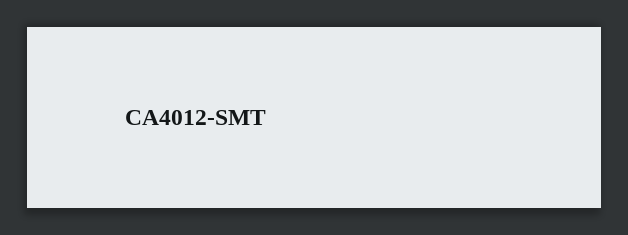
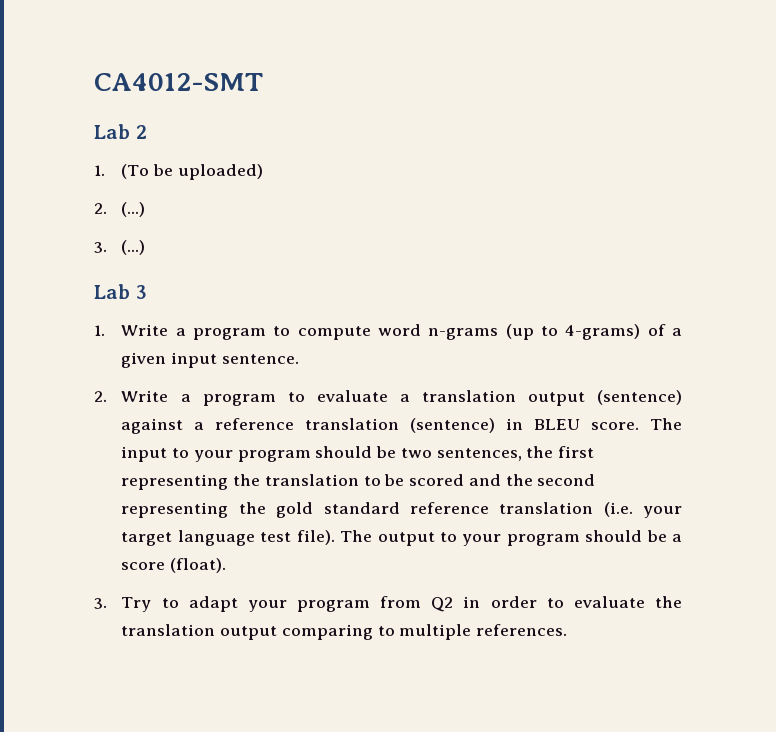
(266, 117) none -> [94,124,147,139] [94,164,263,180] [94,202,146,217] [94,240,146,255] [94,284,147,299] [94,324,682,340] [121,352,299,368] [94,390,683,406] [121,418,683,434] [121,446,594,462] [121,474,596,490] [121,502,682,518] [121,530,682,546] [121,558,227,573] [94,596,682,612] [121,624,568,640] // Lab 2 // 1. (To be uploaded) // 2. (...) // 3. (...) // Lab 3 // 1. Write a program to compute word n-grams (up to 4-grams) of a given input sentence. // 2. Write a program to evaluate a translation output (sentence) against a reference translation (sentence) in BLEU score. The input to your program should be two sentences, the first representing the translation to be scored and the second representing the gold standard reference translation (i.e. your target language test file). The output to your program should be a score (float). // 3. Try to adapt your program from Q2 in order to evaluate the translation output comparing to multiple references.

